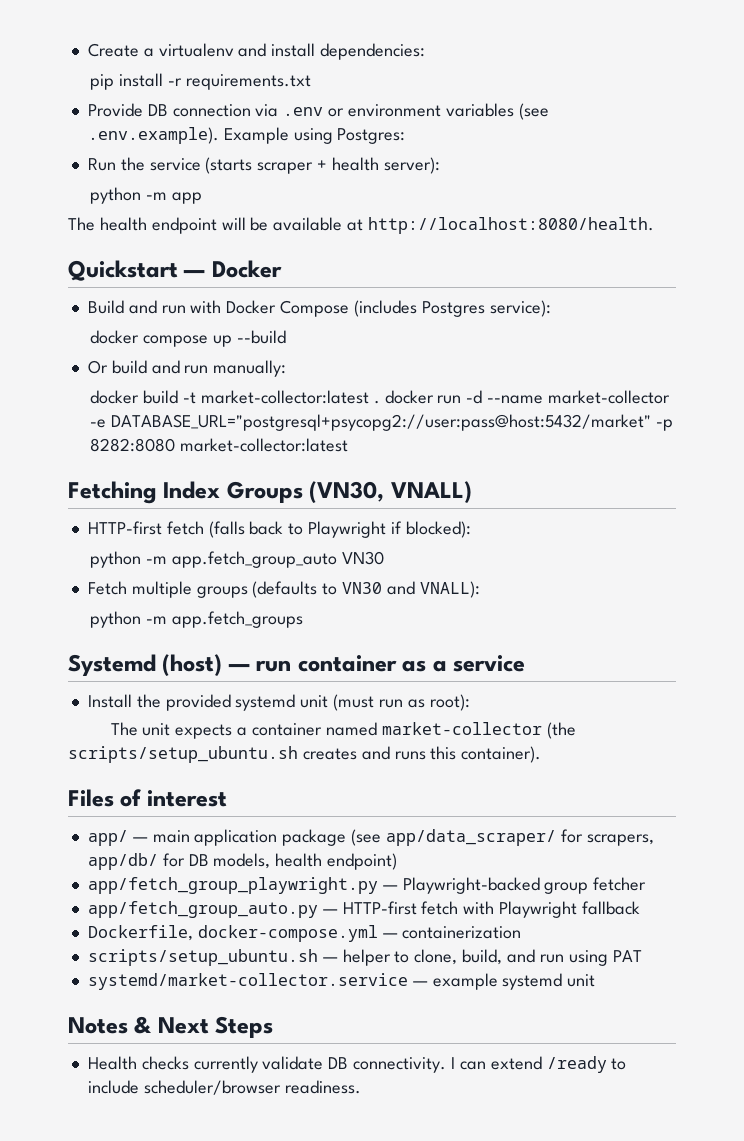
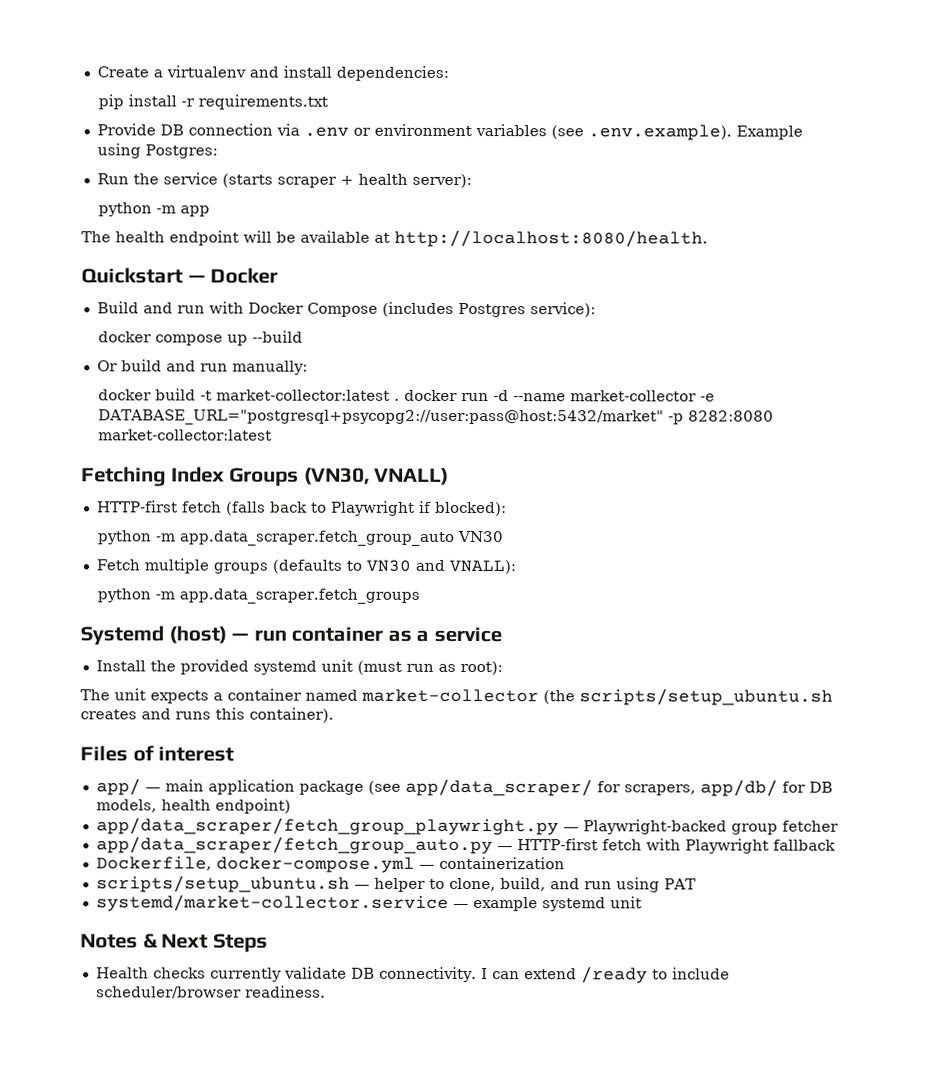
[171,551,337,568] app.fetch_group_auto -> [179,530,456,546] app.data_scraper.fetch_group_auto
[171,611,303,628] app.fetch_groups -> [179,588,421,604] app.data_scraper.fetch_groups
[87,877,378,894] app/fetch_group_playwright.py -> [95,817,559,836] app/data_scraper/fetch_group_playwright.py
[87,901,318,918] app/fetch_group_auto.py -> [95,836,493,855] app/data_scraper/fetch_group_auto.py

